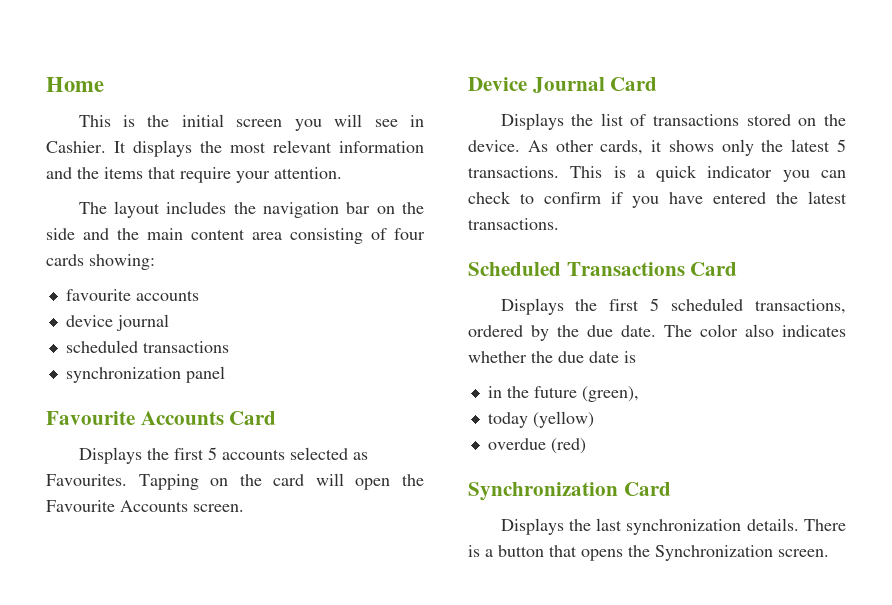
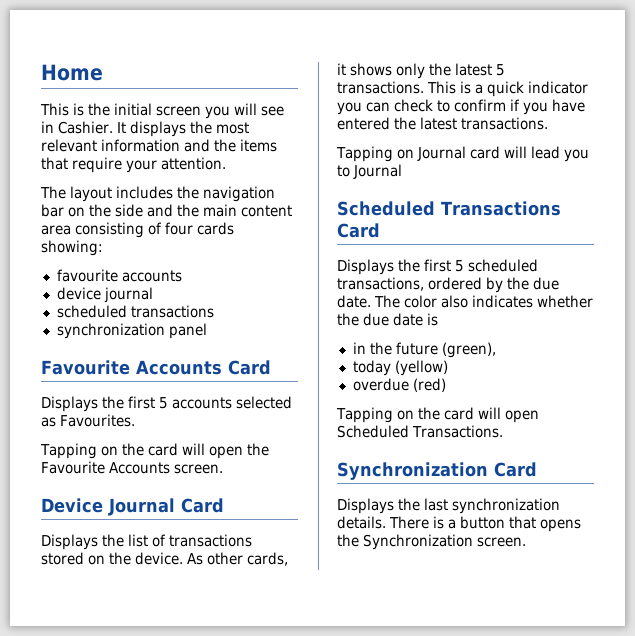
(127, 480) none -> (135, 420) //
(559, 224) none -> [336,146,589,162] [337,164,402,179] // Tapping on Journal card will lead you to Journal
(586, 446) none -> [336,407,539,423] [337,425,503,438] // Tapping on the card will open Scheduled Transactions.

